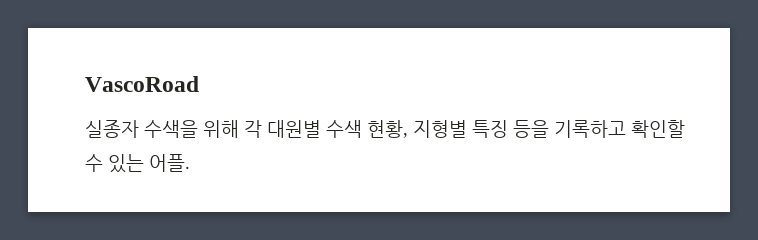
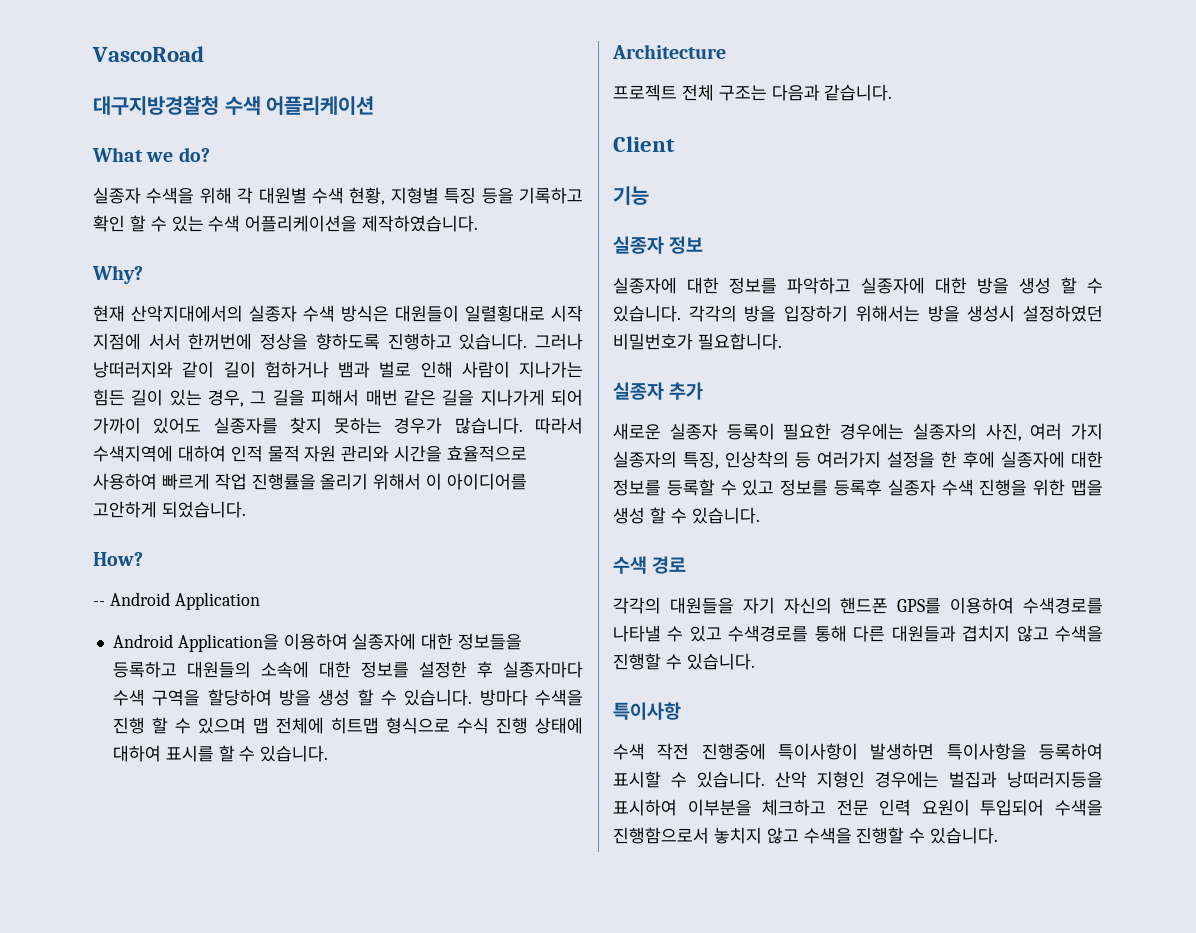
(199, 84) none -> [93,96,375,115] [92,147,210,162] // 대구지방경찰청 수색 어플리케이션 // What we do?
[631,120,685,138] [85,154,190,173] 확인할 수 있는 어플. -> [93,215,479,232] [92,265,143,284] [93,305,583,322] [93,333,583,350] [93,361,583,378] [93,389,584,407] [93,417,583,434] [93,445,528,462] [93,473,528,490] [93,501,246,518] [93,552,143,566] [93,592,260,610] [112,633,523,652] [112,661,583,678] [112,689,583,706] [112,717,583,734] [112,745,329,762] [612,44,726,59] [613,84,893,101] [613,136,675,152] [613,186,649,205] [613,236,704,254] [613,277,1103,294] [613,305,1103,322] [613,333,782,350] [613,382,704,400] [613,423,1103,441] [613,451,1103,469] [613,479,1103,496] [613,507,760,524] [613,556,687,574] [613,597,1103,614] [613,625,1103,642] [613,653,755,670] [613,702,681,720] [613,743,1103,760] [613,771,1103,788] [613,799,1103,816] [613,827,999,844] 확인 할 수 있는 수색 어플리케이션을 제작하였습니다. // Why? // 현재 산악지대에서의 실종자 수색 방식은 대원들이 일렬횡대로 시작 지점에 서서 한꺼번에 정상을 향하도록 진행하고 있습니다. 그러나 낭떠러지와 같이 길이 험하거나 뱀과 벌로 인해 사람이 지나가는 힘든 길이 있는 경우, 그 길을 피해서 매번 같은 길을 지나가게 되어 가까이 있어도 실종자를 찾지 못하는 경우가 많습니다. 따라서 수색지역에 대하여 인적 물적 자원 관리와 시간을 효율적으로 사용하여 빠르게 작업 진행률을 올리기 위해서 이 아이디어를 고안하게 되었습니다. // How? // -- Android Application // Android Application을 이용하여 실종자에 대한 정보들을 등록하고 대원들의 소속에 대한 정보를 설정한 후 실종자마다 수색 구역을 할당하여 방을 생성 할 수 있습니다. 방마다 수색을 진행 할 수 있으며 맵 전체에 히트맵 형식으로 수식 진행 상태에 대하여 표시를 할 수 있습니다. // Architecture // 프로젝트 전체 구조는 다음과 같습니다. // Client // 기능 // 실종자 정보 // 실종자에 대한 정보를 파악하고 실종자에 대한 방을 생성 할 수 있습니다. 각각의 방을 입장하기 위해서는 방을 생성시 설정하였던 비밀번호가 필요합니다. // 실종자 추가 // 새로운 실종자 등록이 필요한 경우에는 실종자의 사진, 여러 가지 실종자의 특징, 인상착의 등 여러가지 설정을 한 후에 실종자에 대한 정보를 등록할 수 있고 정보를 등록후 실종자 수색 진행을 위한 맵을 생성 할 수 있습니다. // 수색 경로 // 각각의 대원들을 자기 자신의 핸드폰 GPS를 이용하여 수색경로를 나타낼 수 있고 수색경로를 통해 다른 대원들과 겹치지 않고 수색을 진행할 수 있습니다. // 특이사항 // 수색 작전 진행중에 특이사항이 발생하면 특이사항을 등록하여 표시할 수 있습니다. 산악 지형인 경우에는 벌집과 낭떠러지등을 표시하여 이부분을 체크하고 전문 인력 요원이 투입되어 수색을 진행함으로서 놓치지 않고 수색을 진행할 수 있습니다.

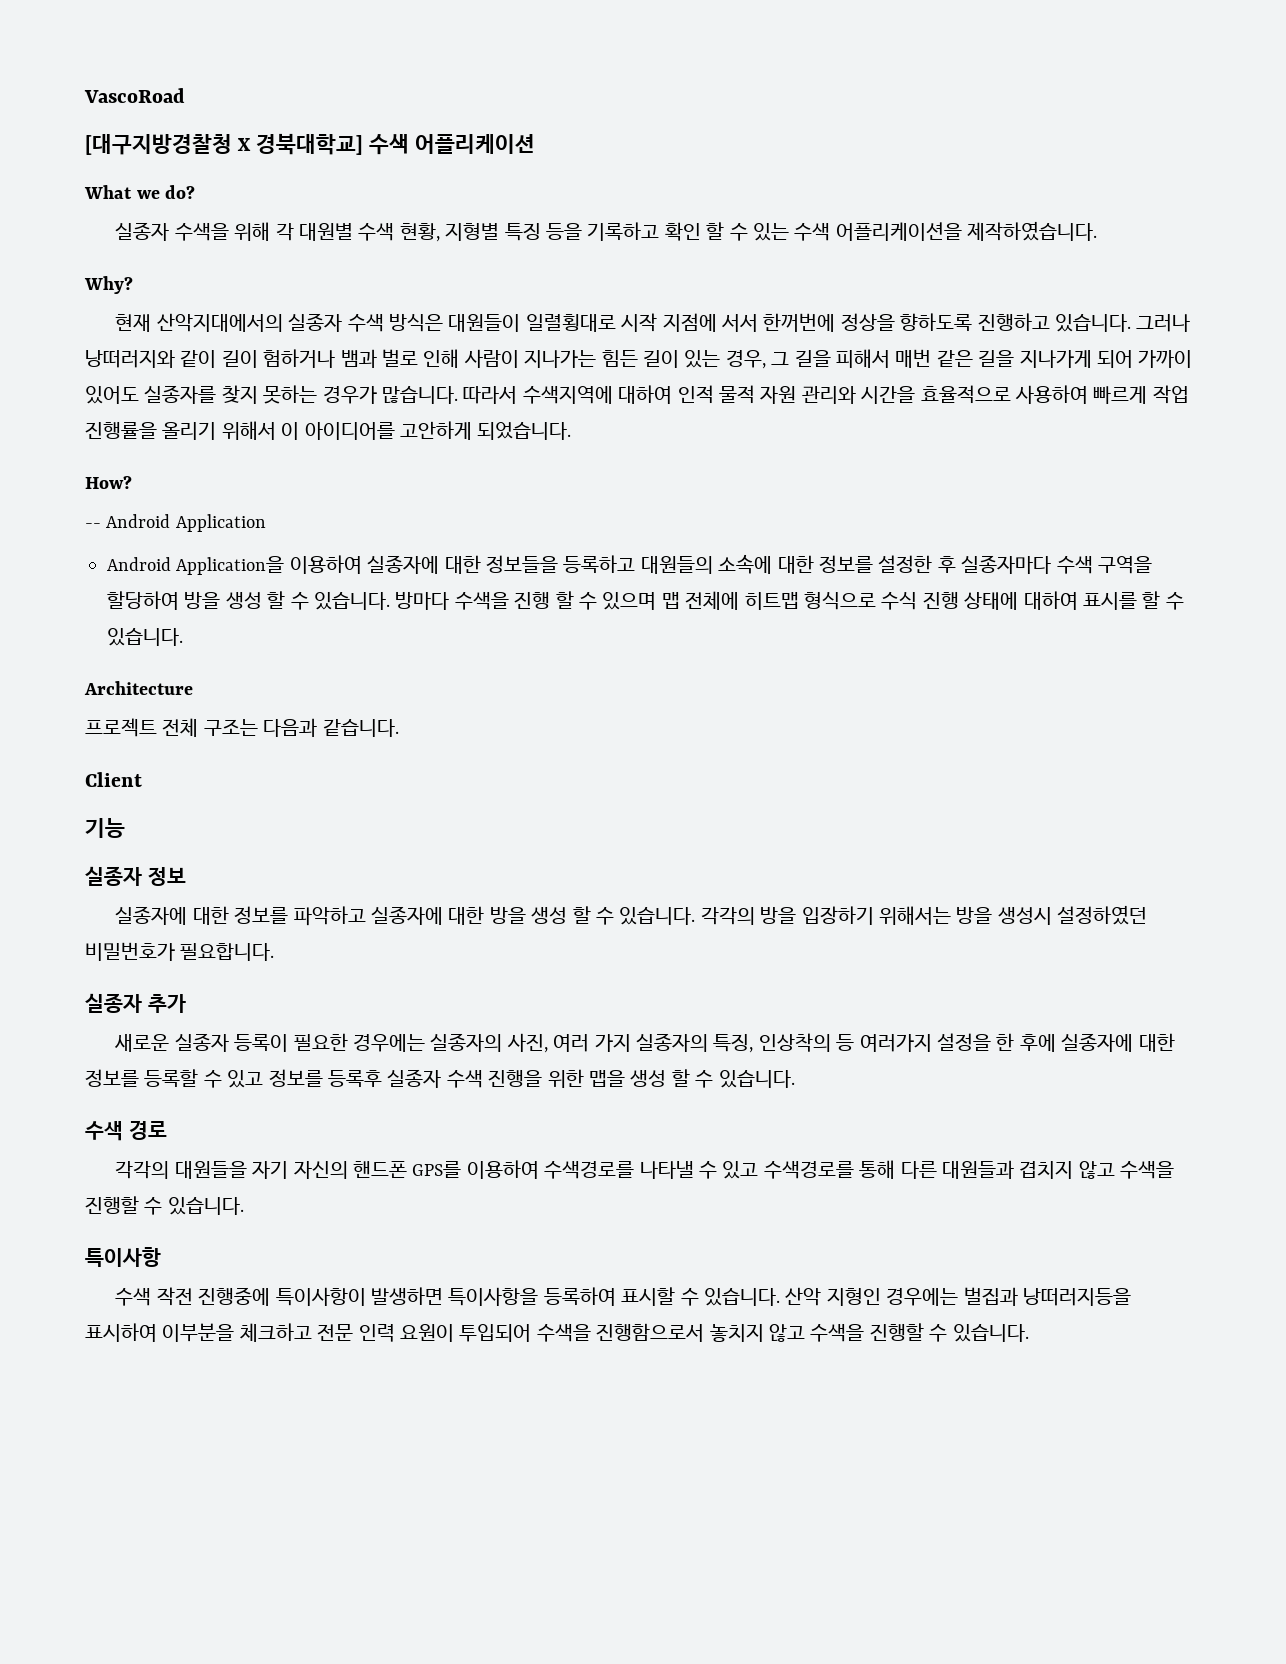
[93,96,219,115] 대구지방경찰청 -> [85,133,363,155] [대구지방경찰청 X 경북대학교]

